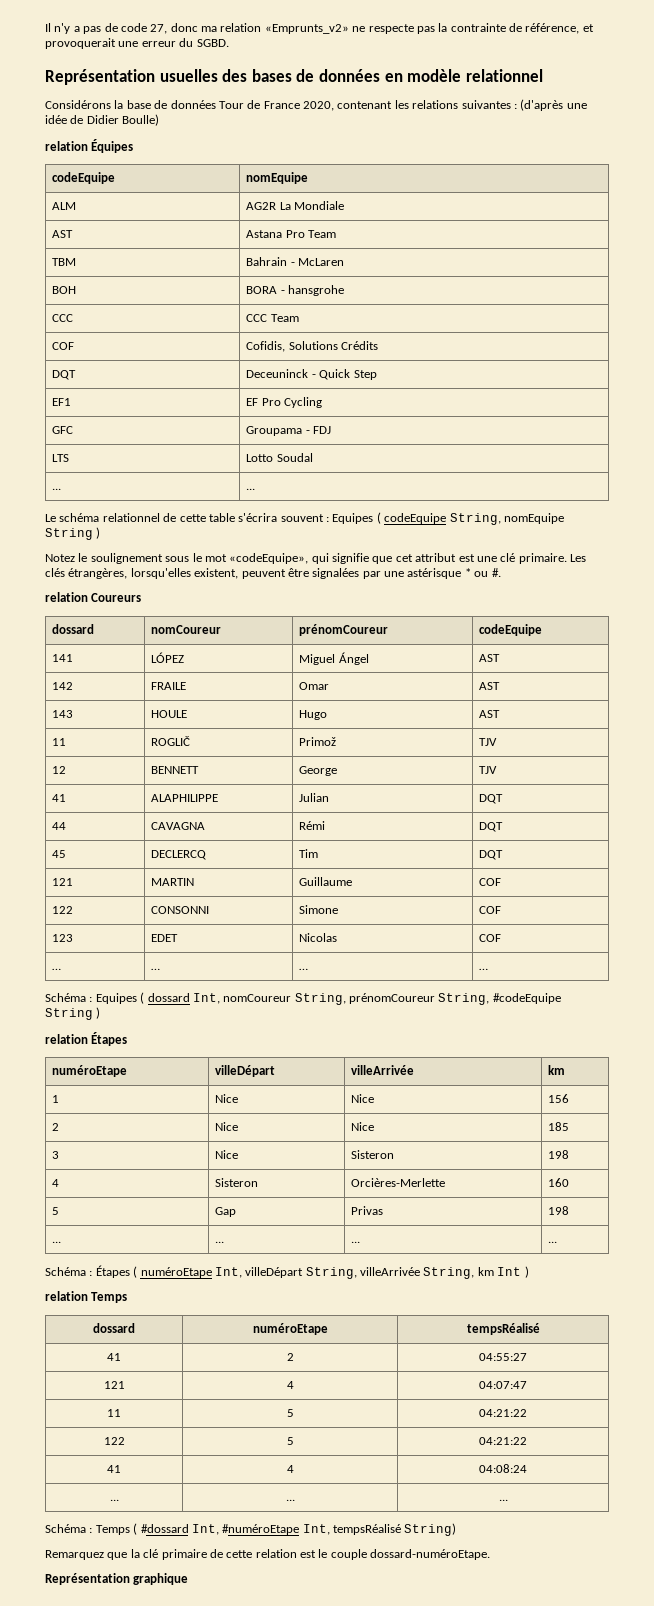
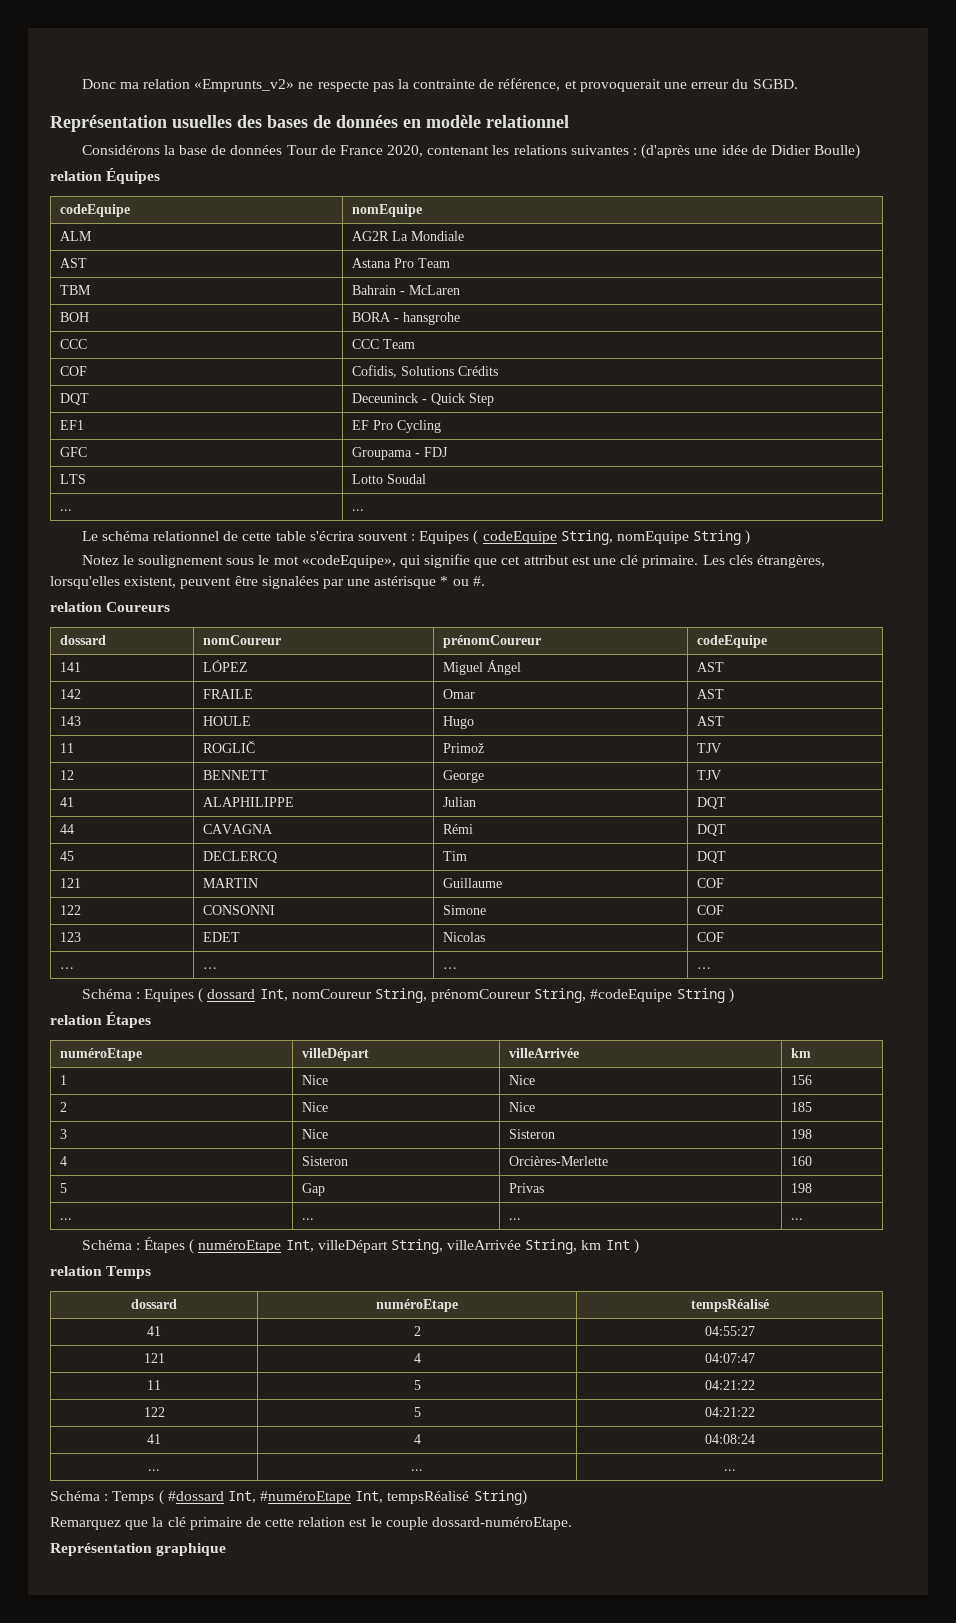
[45,23,198,34] Il n'y a pas de code 27, donc -> [81,79,116,89] Donc

